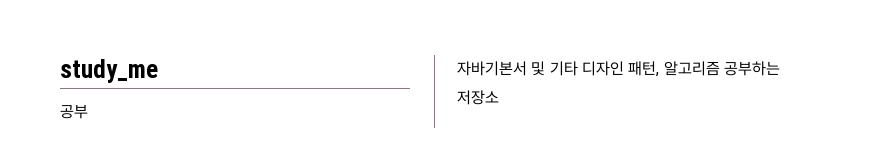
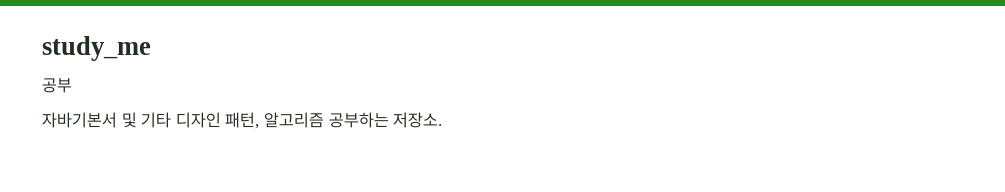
[457,90,499,105] 저장소 -> [393,112,443,128] 저장소.

